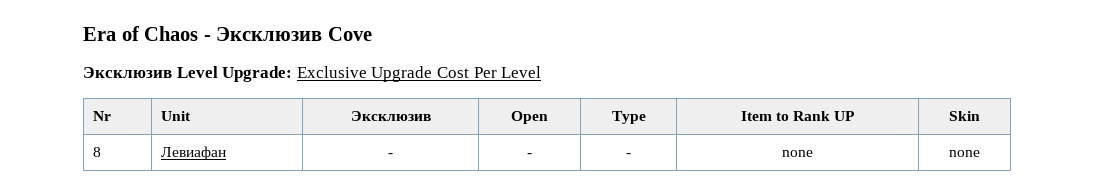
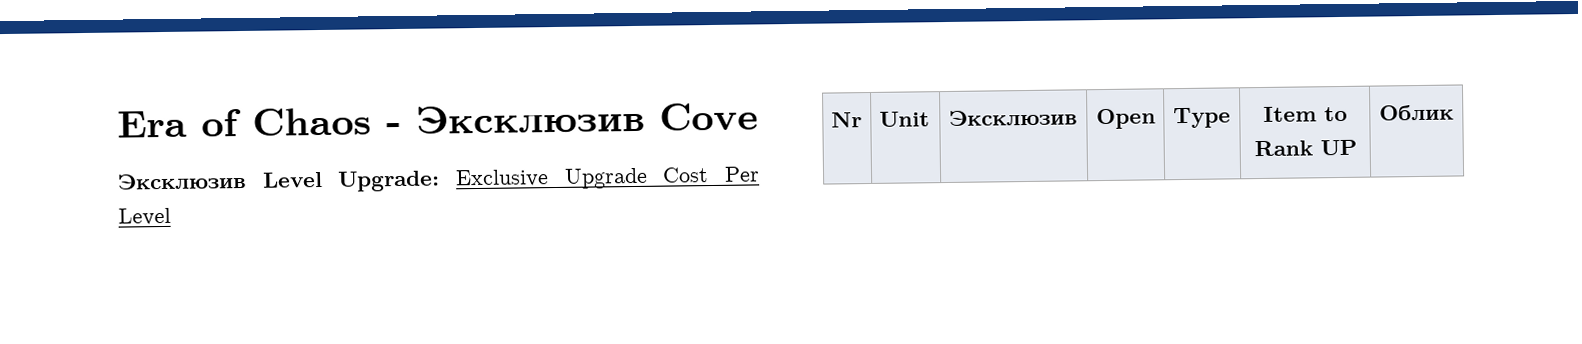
[949,111,980,121] [93,147,102,157] [161,146,227,160] [388,153,393,157] [527,153,532,157] [626,153,631,157] [782,150,813,157] [949,150,980,157] Skin // 8 | Левиафан | - | - | - | none | none -> [1379,104,1454,121] Облик

